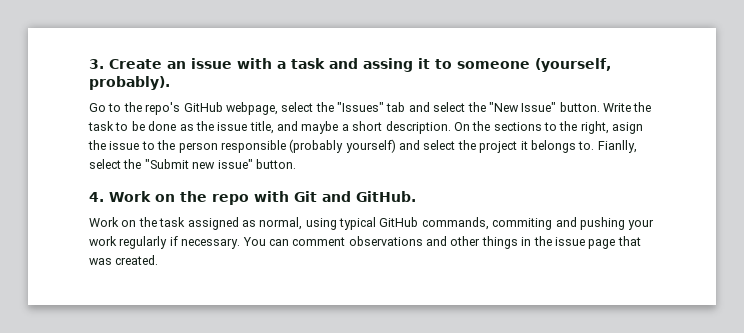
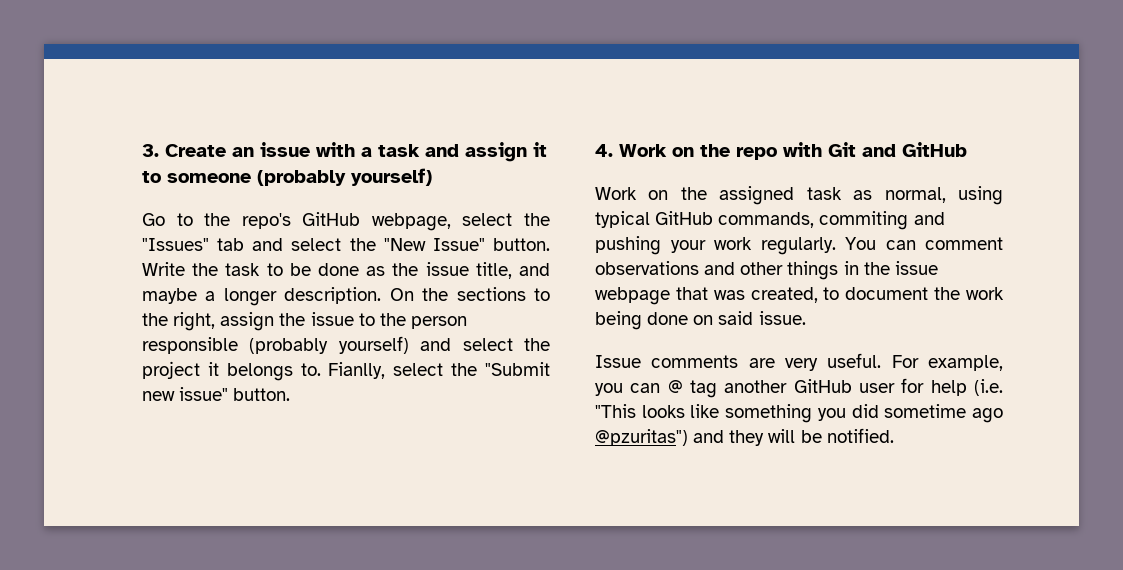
[363,58,413,72] assing -> [465,142,527,162] assign
[535,58,611,72] [89,76,170,90] (yourself, probably). -> [257,168,432,186] (probably yourself)
[352,121,383,131] short -> [223,288,277,306] longer
[612,122,644,134] asign -> [220,312,275,331] assign
[356,191,416,202] [89,217,239,230] GitHub. // Work on the task assigned -> [902,142,967,157] [595,186,842,205] GitHub // Work on the assigned task
[119,236,241,249] regularly if necessary. -> [760,237,836,255] regularly.
[588,239,616,249] page -> [595,287,670,305] webpage
[115,255,159,265] created. -> [750,287,1004,303] [595,311,806,330] [595,353,1003,371] [595,378,1003,398] [595,404,1003,423] [595,428,894,446] created, to document the work being done on said issue. // Issue comments are very useful. For example, you can @ tag another GitHub user for help (i.e. "This looks like something you did sometime ago @pzuritas") and they will be notified.

